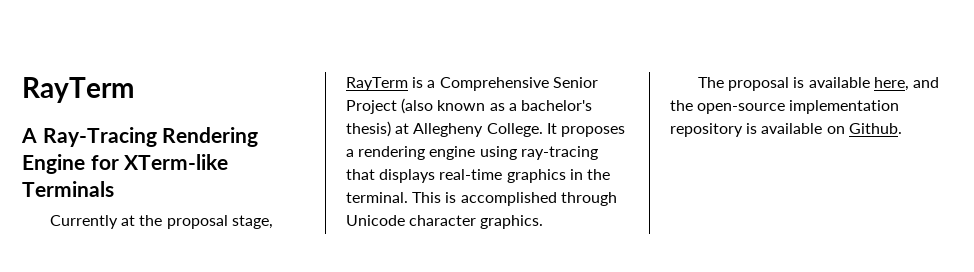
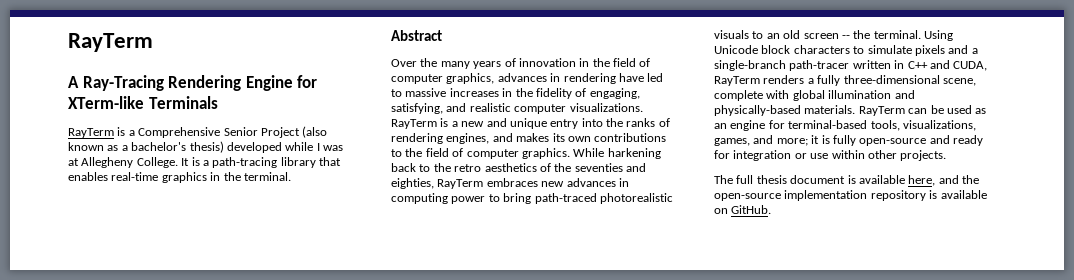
[50,215,273,229] Currently at the proposal stage, -> (218, 102) none
[395,123,625,137] [346,146,598,160] [346,169,436,183] at Allegheny College. It proposes a rendering engine using ray-tracing that displays -> [226,142,343,153] [68,157,341,168] [68,172,108,181] developed while I was at Allegheny College. It is a path-tracing library that enables
[412,192,617,206] [346,215,544,229] [698,77,790,91] This is accomplished through Unicode character graphics. // The proposal -> [391,30,442,41] [391,58,651,69] [391,73,664,84] [391,88,640,99] [391,103,643,114] [391,118,670,129] [391,133,667,144] [391,148,661,159] [391,163,646,172] [391,178,629,189] [391,193,673,204] [714,30,953,41] [714,45,978,56] [714,60,988,71] [714,75,976,86] [714,90,915,101] [714,105,987,116] [714,120,976,131] [714,135,983,146] [714,150,947,161] [714,175,846,184] // Abstract // Over the many years of innovation in the field of computer graphics, advances in rendering have led to massive increases in the fidelity of engaging, satisfying, and realistic computer visualizations. RayTerm is a new and unique entry into the ranks of rendering engines, and makes its own contributions to the field of computer graphics. While harkening back to the retro aesthetics of the seventies and eighties, RayTerm embraces new advances in computing power to bring path-traced photorealistic visuals to an old screen -- the terminal. Using Unicode block characters to simulate pixels and a single-branch path-tracer written in C++ and CUDA, RayTerm renders a fully three-dimensional scene, complete with global illumination and physically-based materials. RayTerm can be used as an engine for terminal-based tools, visualizations, games, and more; it is fully open-source and ready for integration or use within other projects. // The full thesis document
[848,123,902,134] Github. -> [731,205,772,214] GitHub.

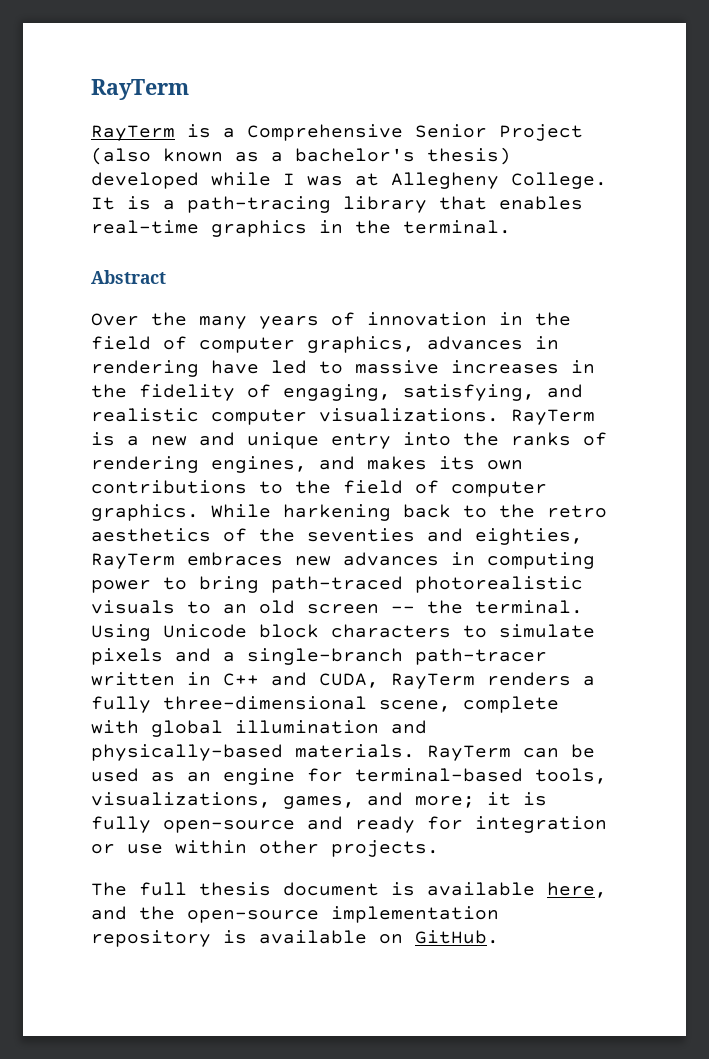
[68,33,153,52] [68,75,318,91] [68,96,218,109] RayTerm // A Ray-Tracing Rendering Engine for XTerm-like Terminals -> [91,79,189,100] RayTerm

